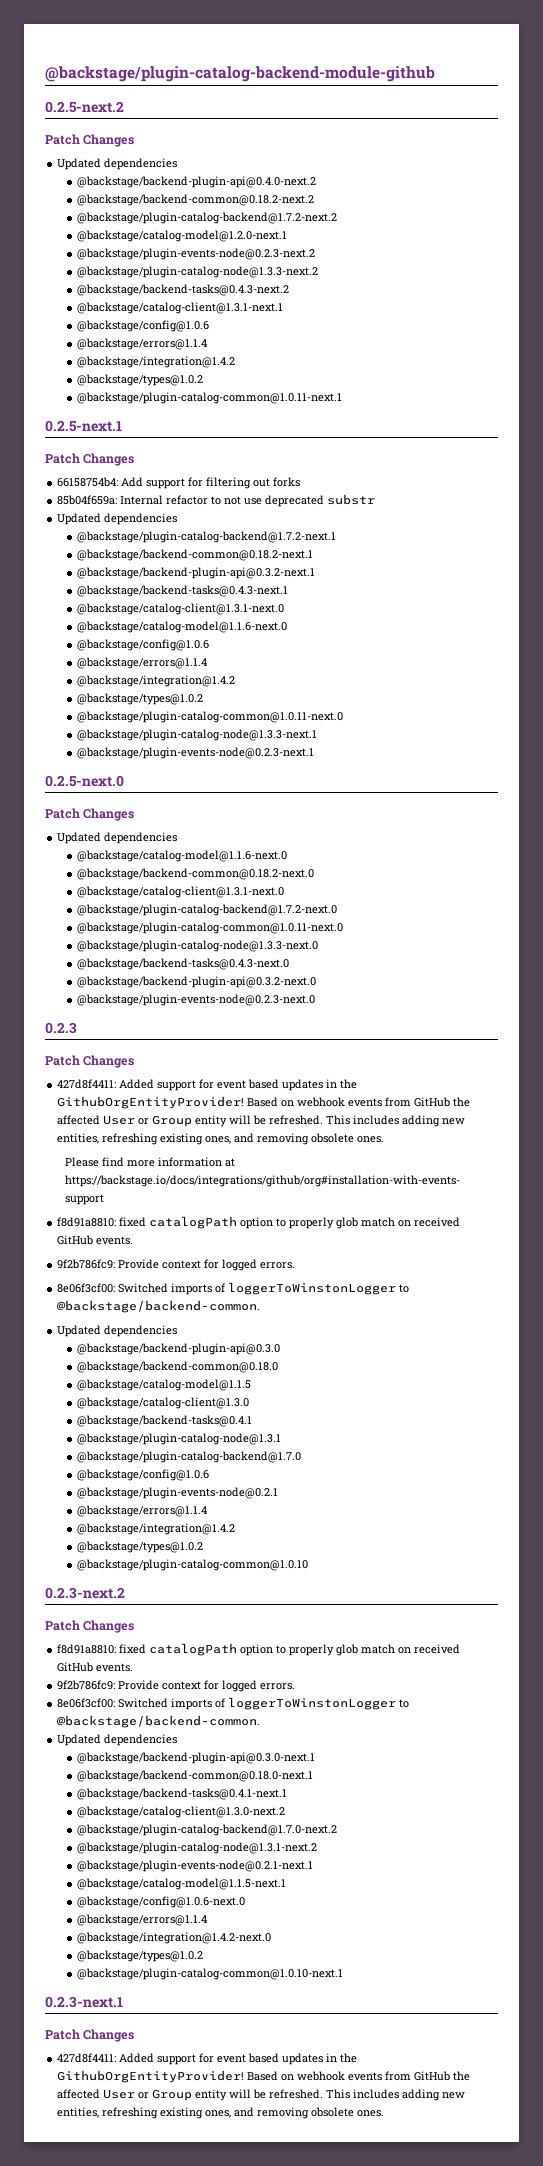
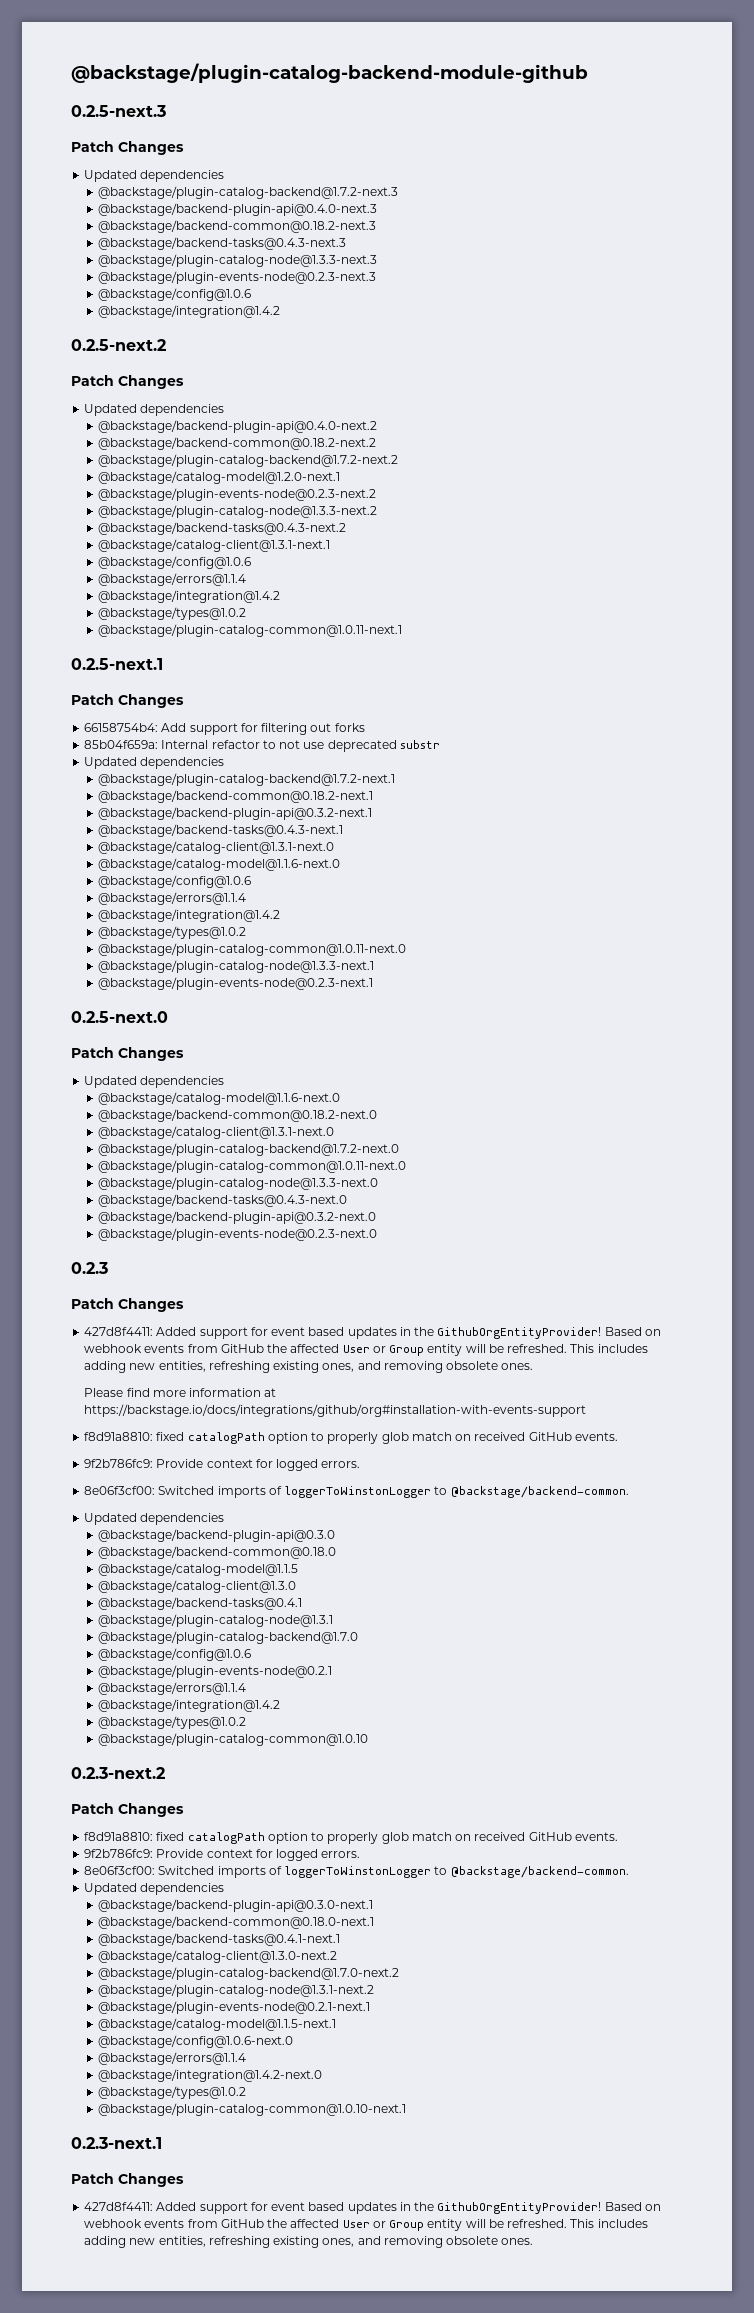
(435, 74) none -> [71,105,166,117] [71,141,184,155] [84,170,225,182] [97,186,398,199] [97,203,377,216] [97,220,376,233] [97,237,346,250] [97,254,377,267] [97,271,376,284] [97,288,251,301] [97,305,280,318] // 0.2.5-next.3 // Patch Changes // Updated dependencies // @backstage/plugin-catalog-backend@1.7.2-next.3 // @backstage/backend-plugin-api@0.4.0-next.3 // @backstage/backend-common@0.18.2-next.3 // @backstage/backend-tasks@0.4.3-next.3 // @backstage/plugin-catalog-node@1.3.3-next.3 // @backstage/plugin-events-node@0.2.3-next.3 // @backstage/config@1.0.6 // @backstage/integration@1.4.2

